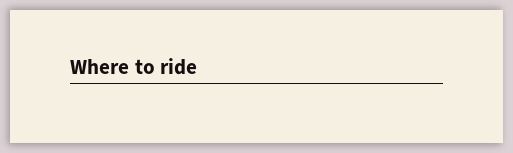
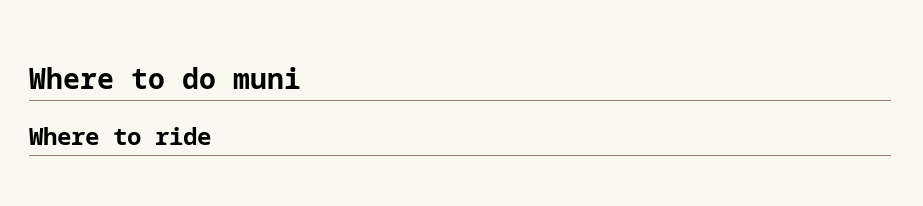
[70,59,155,74] Where to -> [29,67,301,89] [29,127,141,145] Where to do muni // Where to

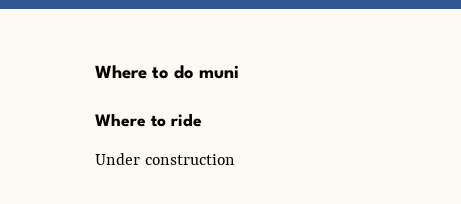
(211, 136) none -> [95,153,235,165] // Under construction

